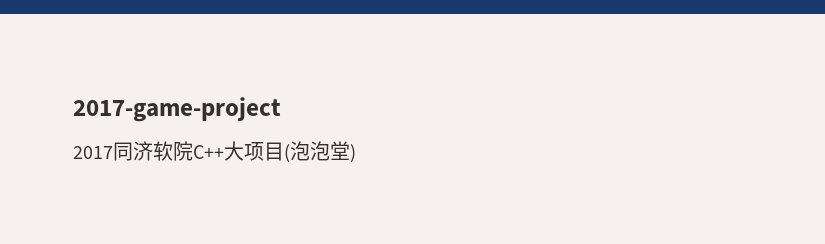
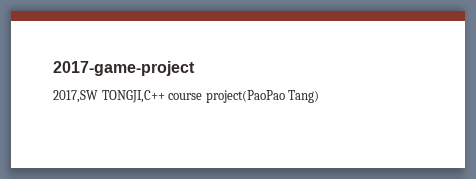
[73,141,356,163] 2017同济软院C++大项目(泡泡堂) -> [53,90,320,103] 2017,SW TONGJI,C++ course project(PaoPao Tang)

